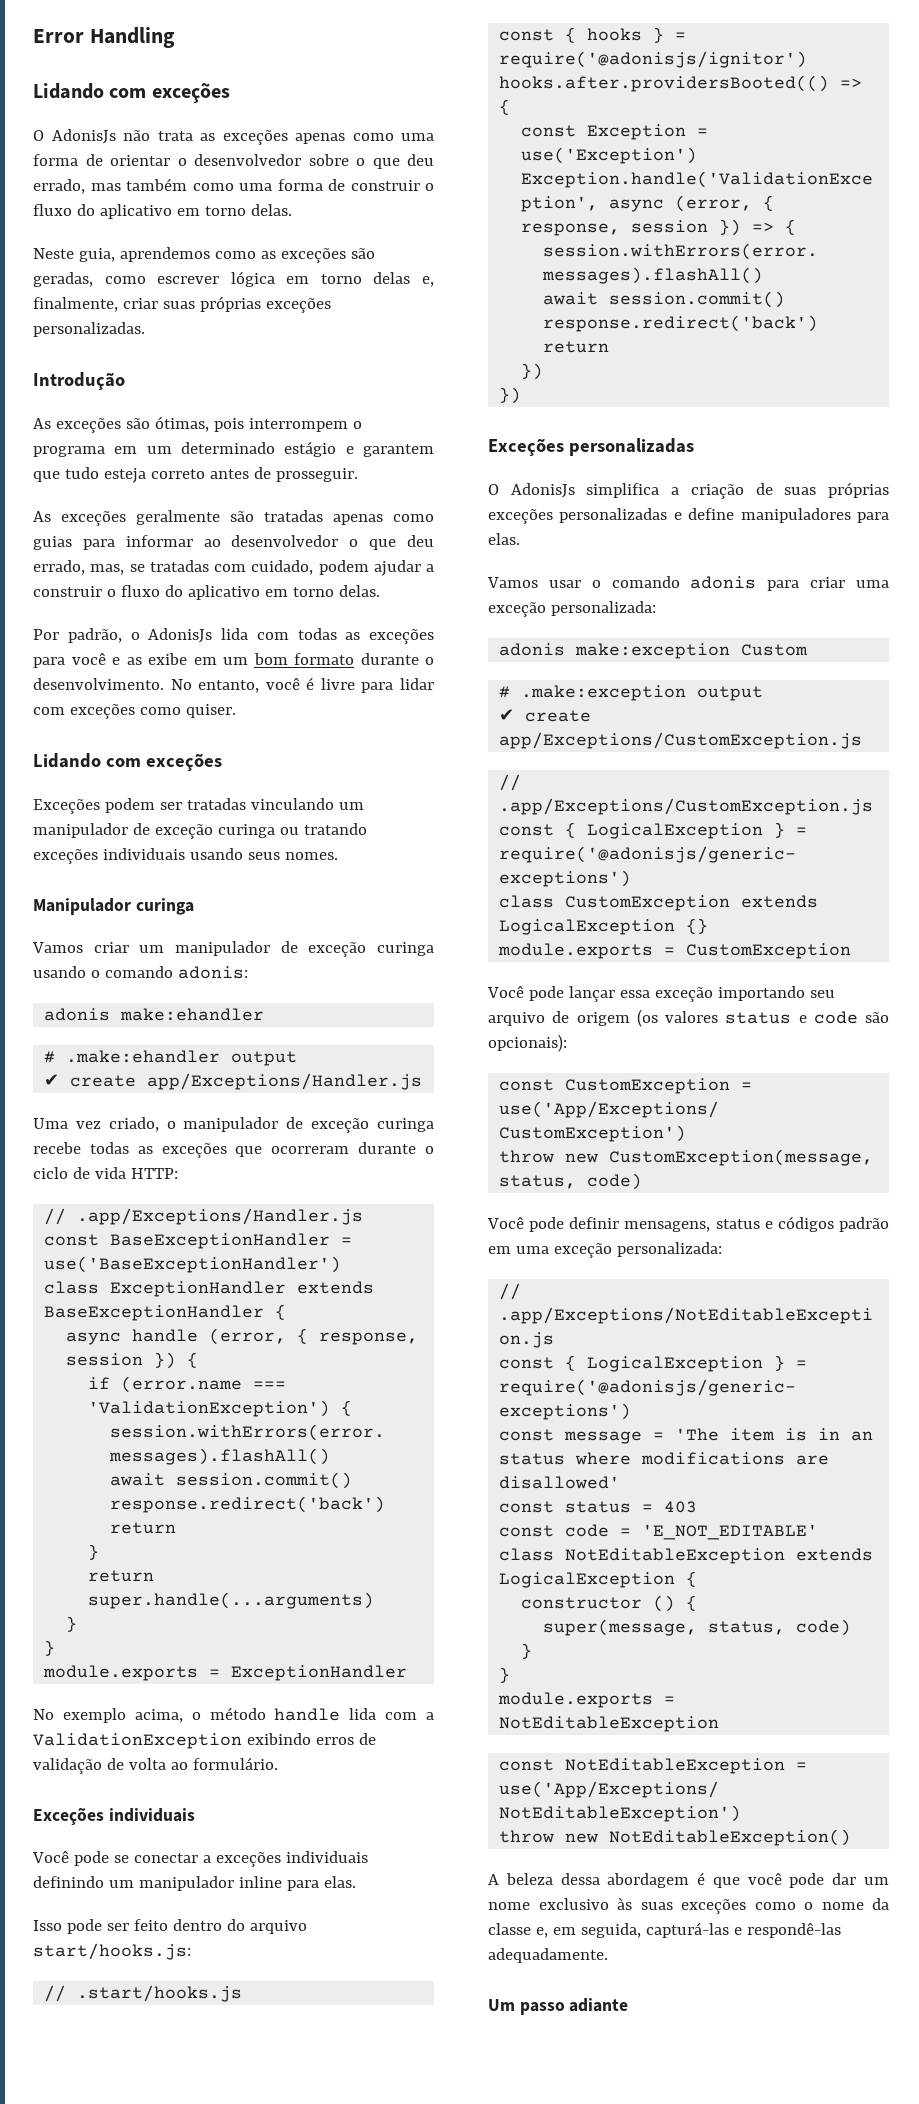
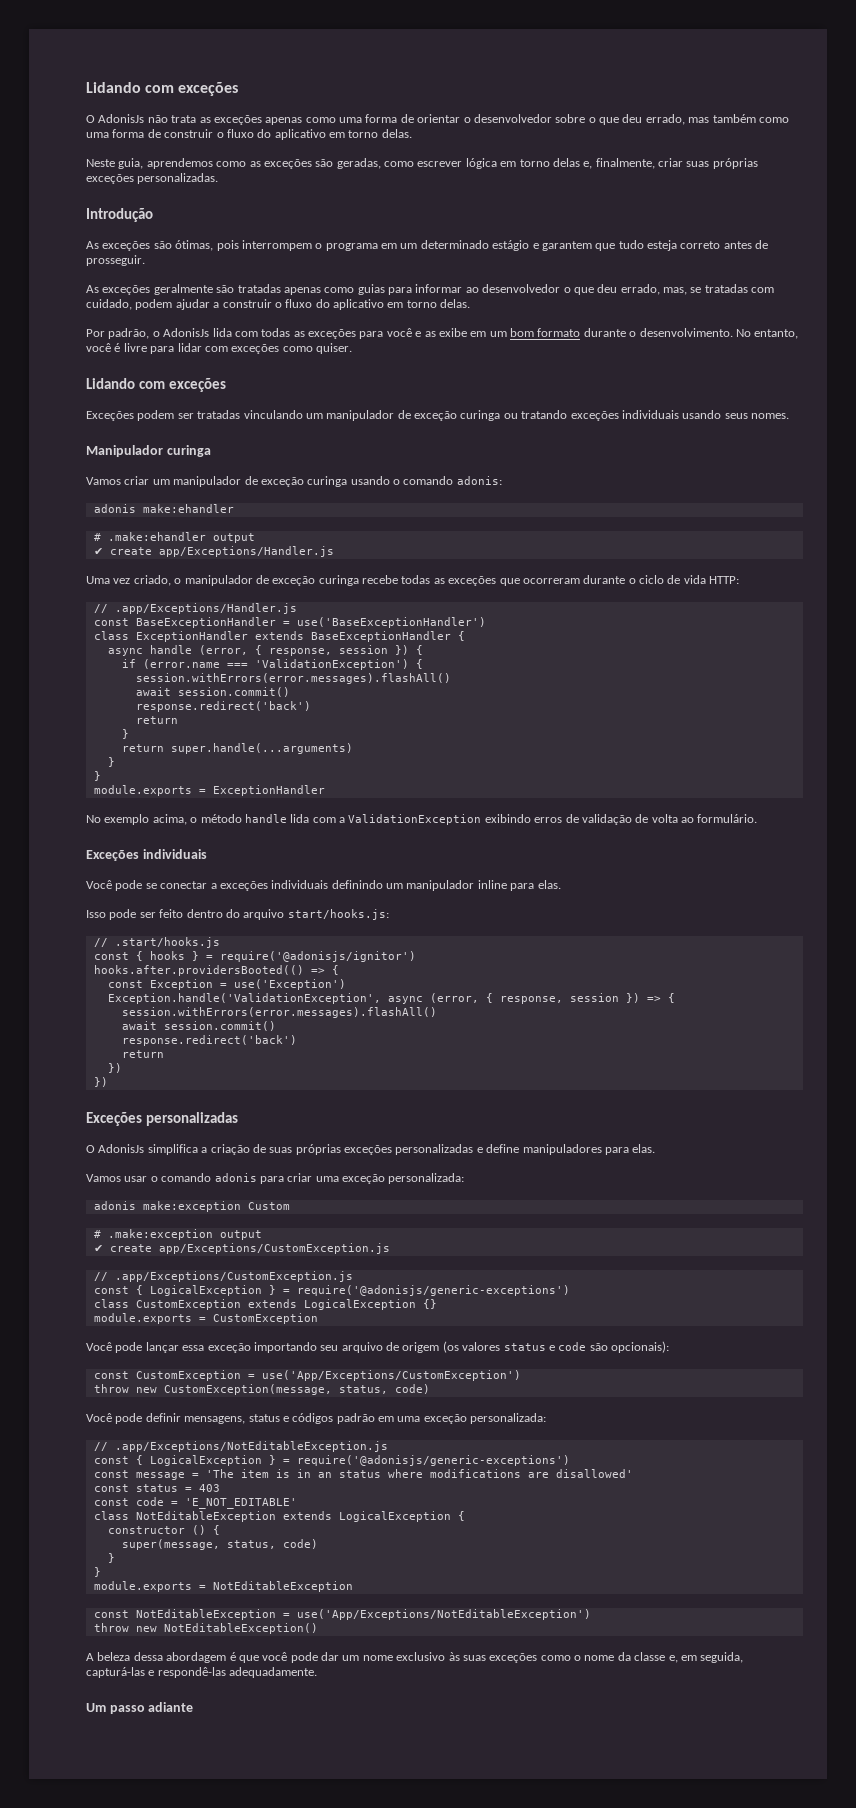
[33,27,175,48] Error Handling // -> (86, 87) none

